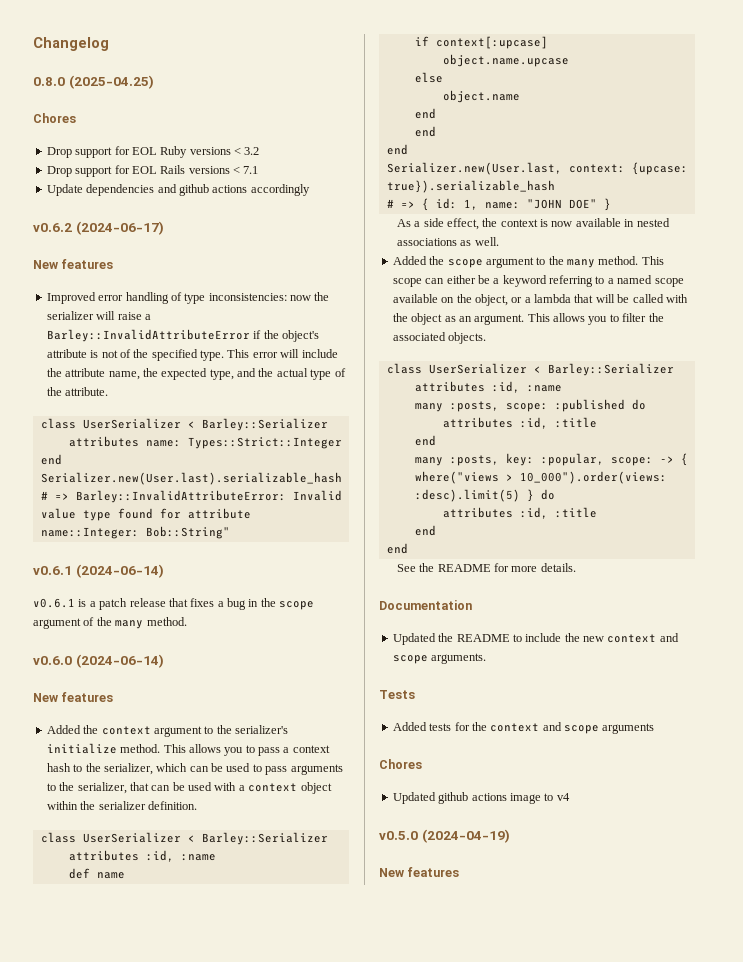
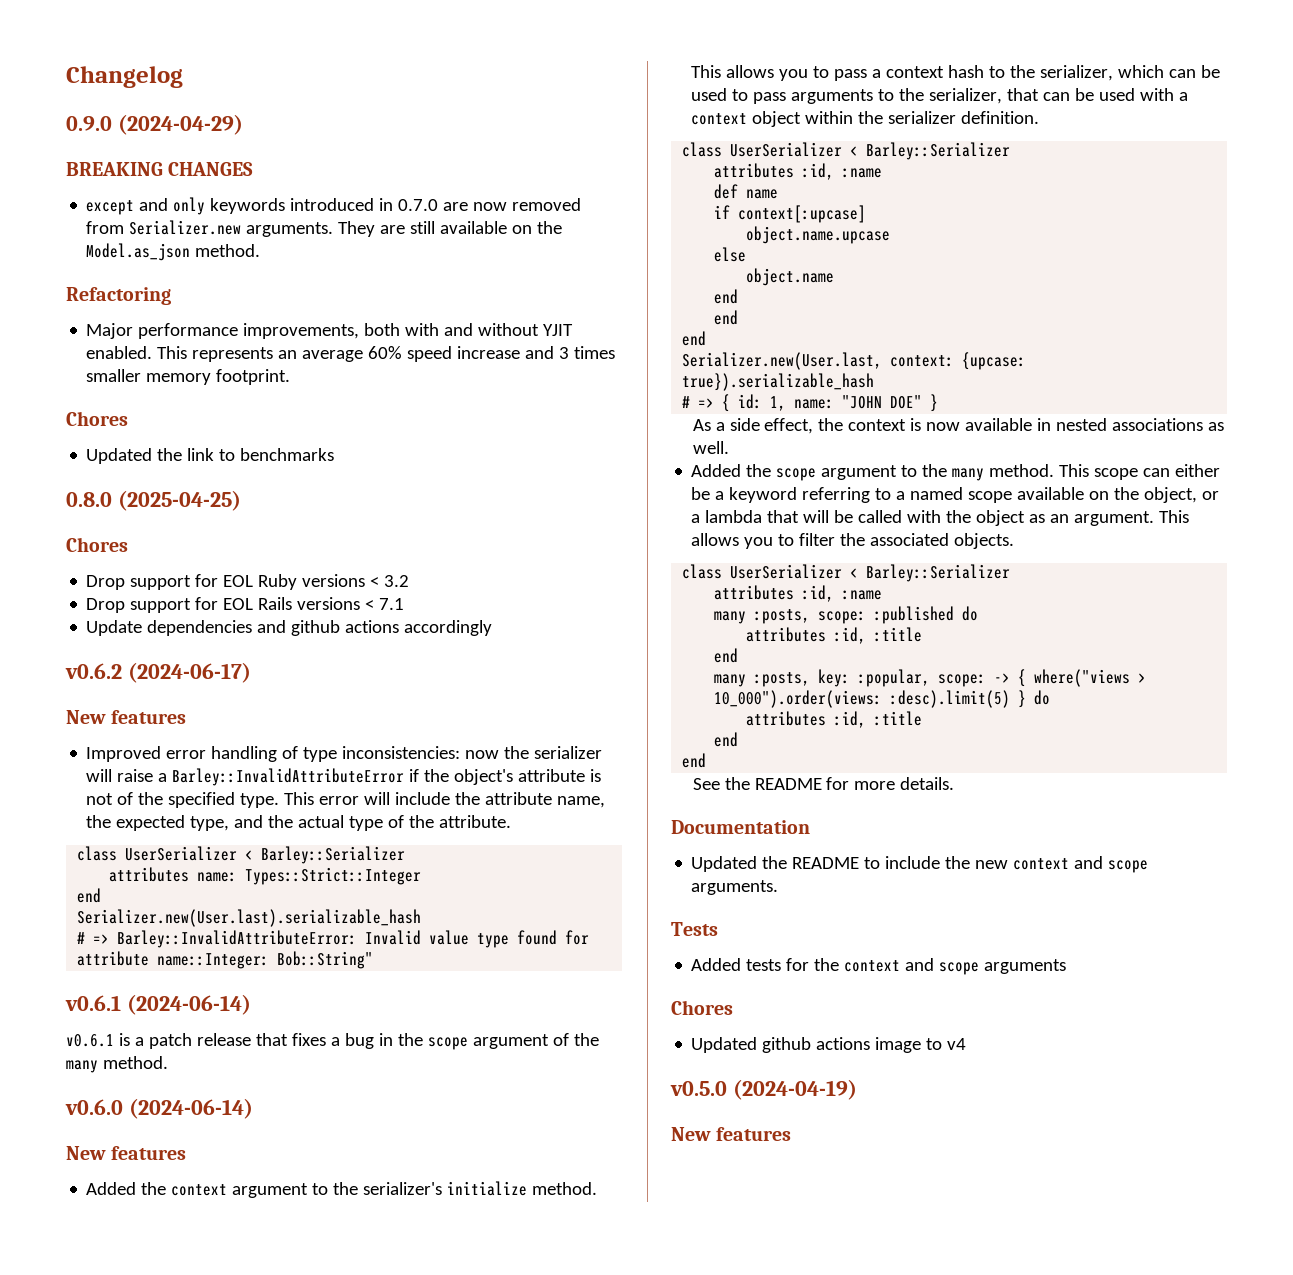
(109, 44) none -> [66,114,243,135] [66,162,254,176] [86,197,582,215] [86,220,563,237] [86,243,261,261] [66,287,171,305] [86,323,574,339] [86,346,616,362] [86,369,291,385] [66,411,128,426] [86,448,335,464] // 0.9.0 (2024-04-29) // BREAKING CHANGES // except and only keywords introduced in 0.7.0 are now removed from Serializer.new arguments. They are still available on the Model.as_json method. // Refactoring // Major performance improvements, both with and without YJIT enabled. This represents an average 60% speed increase and 3 times smaller memory footprint. // Chores // Updated the link to benchmarks
[68,75,154,89] (2025-04.25) -> [117,490,241,511] (2025-04-25)

